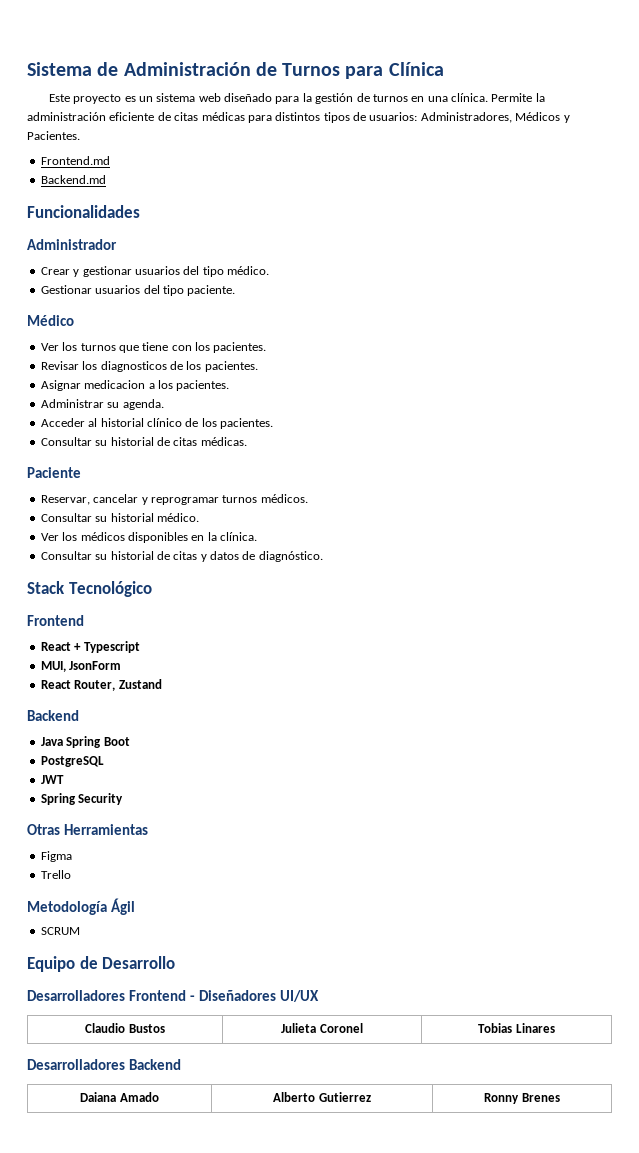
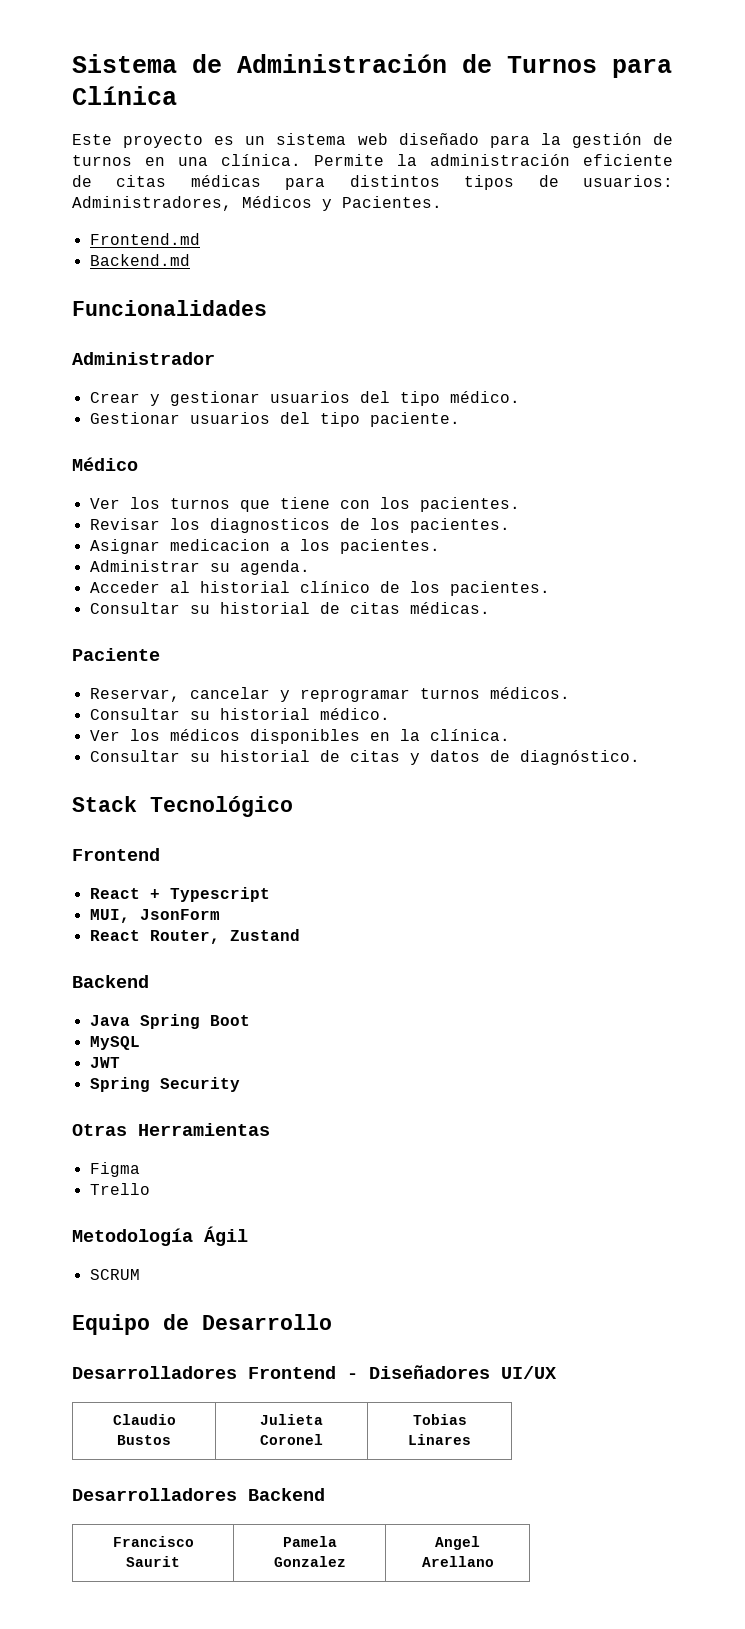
[40,756,104,767] PostgreSQL -> [89,1036,140,1050] MySQL
[80,1092,159,1102] [273,1092,371,1102] [484,1093,560,1104] Daiana Amado | Alberto Gutierrez | Ronny Brenes -> [112,1536,194,1547] [126,1556,180,1567] [282,1536,337,1547] [273,1556,346,1567] [435,1536,480,1550] [421,1556,494,1567] Francisco Saurit | Pamela Gonzalez | Angel Arellano

